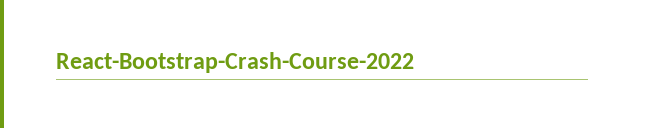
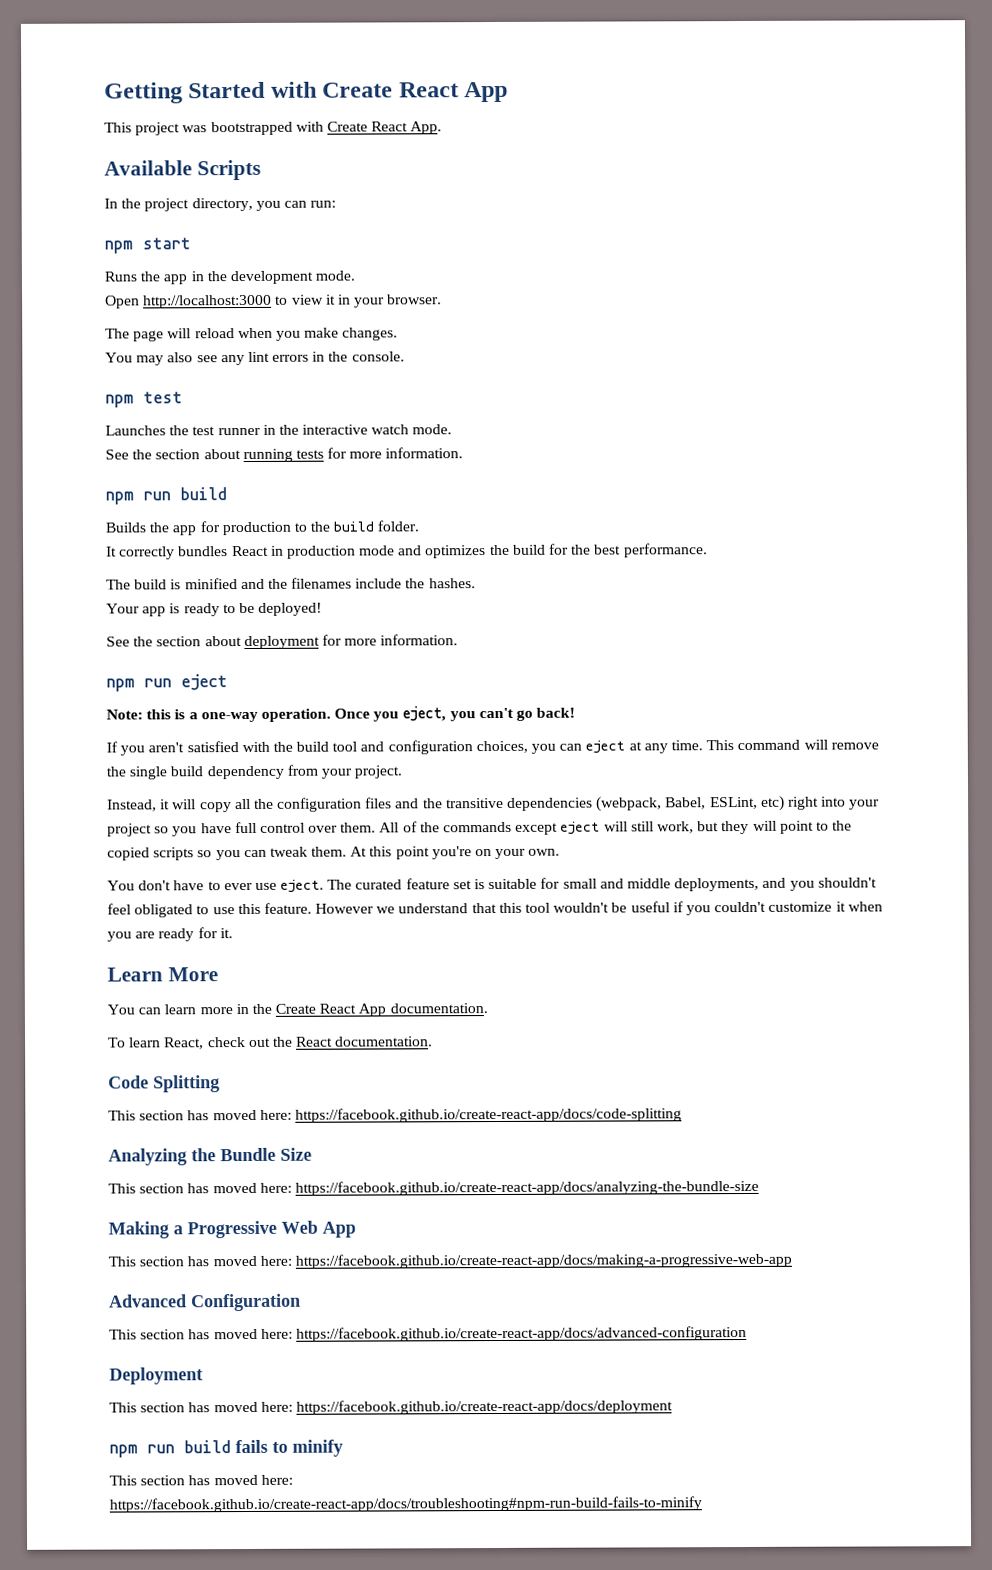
[56,52,414,73] React-Bootstrap-Crash-Course-2022 -> [104,81,509,104] [104,121,443,136] [104,159,261,181] [104,197,337,212] [104,237,191,254] [104,270,356,285] [105,294,443,309] [105,327,399,342] [105,351,405,366] [105,391,183,408] [105,424,453,436] [105,447,464,463] [105,487,227,505] [105,520,420,536] [106,543,708,560] [106,577,476,590] [106,602,323,617] [106,634,459,650] [106,674,228,692] [106,706,576,723] [106,739,879,756] [106,764,403,780] [107,795,881,813] [107,820,853,837] [107,846,561,861] [107,877,877,893] [107,901,883,918] [107,927,233,942] [107,967,218,982] [107,1003,488,1017] [108,1036,434,1050] [108,1075,220,1093] [108,1107,682,1123] [108,1147,312,1166] [108,1179,759,1196] [108,1220,356,1239] [108,1252,792,1269] [109,1293,301,1312] [109,1326,747,1342] [109,1367,203,1385] [109,1399,673,1415] [109,1439,343,1458] [109,1474,293,1486] [109,1496,702,1513] Getting Started with Create React App // This project was bootstrapped with Create React App. // Available Scripts // In the project directory, you can run: // npm start // Runs the app in the development mode. // Open http://localhost:3000 to view it in your browser. // The page will reload when you make changes. // You may also see any lint errors in the console. // npm test // Launches the test runner in the interactive watch mode. // See the section about running tests for more information. // npm run build // Builds the app for production to the build folder. // It correctly bundles React in production mode and optimizes the build for the best performance. // The build is minified and the filenames include the hashes. // Your app is ready to be deployed! // See the section about deployment for more information. // npm run eject // Note: this is a one-way operation. Once you eject, you can't go back! // If you aren't satisfied with the build tool and configuration choices, you can eject at any time. This command will remove the single build dependency from your project. // Instead, it will copy all the configuration files and the transitive dependencies (webpack, Babel, ESLint, etc) right into your project so you have full control over them. All of the commands except eject will still work, but they will point to the copied scripts so you can tweak them. At this point you're on your own. // You don't have to ever use eject. The curated feature set is suitable for small and middle deployments, and you shouldn't feel obligated to use this feature. However we understand that this tool wouldn't be useful if you couldn't customize it when you are ready for it. // Learn More // You can learn more in the Create React App documentation. // To learn React, check out the React documentation. // Code Splitting // This section has moved here: https://facebook.github.io/create-react-app/docs/code-splitting // Analyzing the Bundle Size // This section has moved here: https://facebook.github.io/create-react-app/docs/analyzing-the-bundle-size // Making a Progressive Web App // This section has moved here: https://facebook.github.io/create-react-app/docs/making-a-progressive-web-app // Advanced Configuration // This section has moved here: https://facebook.github.io/create-react-app/docs/advanced-configuration // Deployment // This section has moved here: https://facebook.github.io/create-react-app/docs/deployment // npm run build fails to minify // This section has moved here: https://facebook.github.io/create-react-app/docs/troubleshooting#npm-run-build-fails-to-minify

